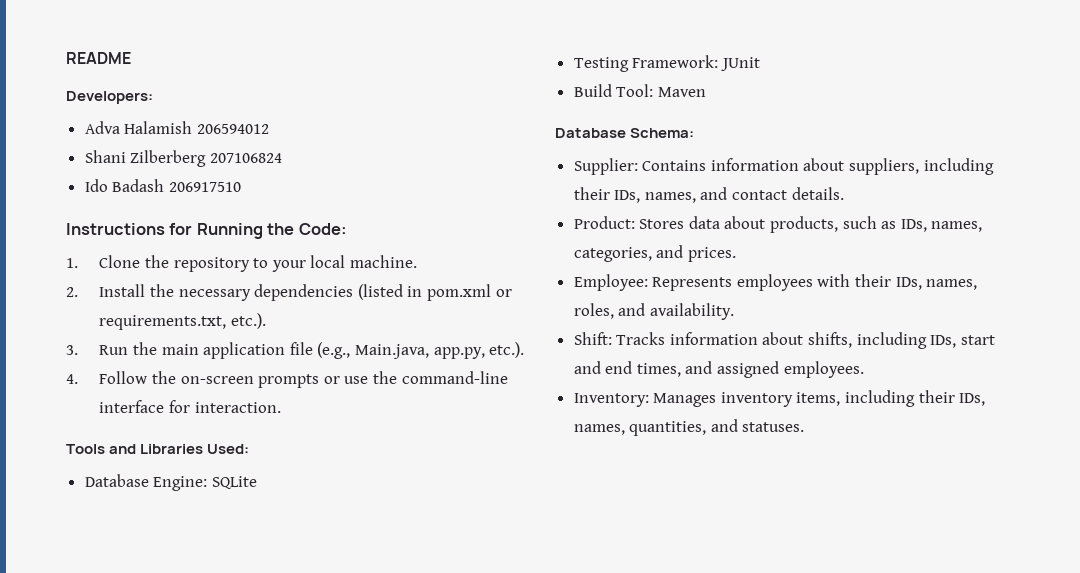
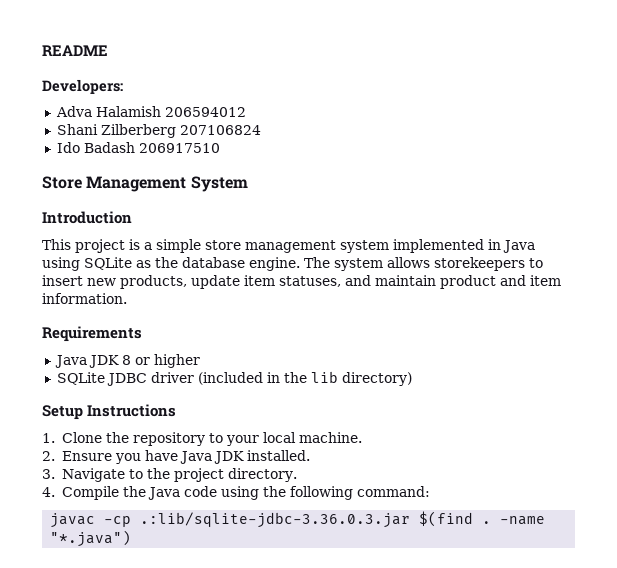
[66,223,347,239] Instructions for Running the Code: -> [42,176,248,192] [42,211,132,224] [42,239,535,253] [42,257,543,271] [42,275,561,289] [42,293,127,304] [42,326,142,342] [54,354,200,368] [56,371,412,386] [42,404,177,420] Store Management System // Introduction // This project is a simple store management system implemented in Java using SQLite as the database engine. The system allows storekeepers to insert new products, update item statuses, and maintain product and item information. // Requirements // Java JDK 8 or higher // SQLite JDBC driver (included in the lib directory) // Setup Instructions
[99,284,512,301] [99,313,267,330] [66,342,525,359] [66,371,508,388] [99,400,281,413] [66,444,250,454] [84,474,257,491] [573,55,760,72] [573,84,706,97] [555,128,695,138] [573,158,994,175] [573,187,844,203] [573,216,983,233] [573,245,736,262] [573,274,978,291] [573,303,734,320] [573,332,995,349] [573,361,864,378] [573,390,986,407] [573,419,805,436] Install the necessary dependencies (listed in pom.xml or requirements.txt, etc.). // 3. Run the main application file (e.g., Main.java, app.py, etc.). // 4. Follow the on-screen prompts or use the command-line interface for interaction. // Tools and Libraries Used: // Database Engine: SQLite // Testing Framework: JUnit // Build Tool: Maven // Database Schema: // Supplier: Contains information about suppliers, including their IDs, names, and contact details. // Product: Stores data about products, such as IDs, names, categories, and prices. // Employee: Represents employees with their IDs, names, roles, and availability. // Shift: Tracks information about shifts, including IDs, start and end times, and assigned employees. // Inventory: Manages inventory items, including their IDs, names, quantities, and statuses. -> [62,450,311,464] [42,468,298,482] [42,486,431,500] [50,511,546,528] [50,530,132,547] Ensure you have Java JDK installed. // 3. Navigate to the project directory. // 4. Compile the Java code using the following command: // javac -cp .:lib/sqlite-jdbc-3.36.0.3.jar $(find . -name "*.java")

